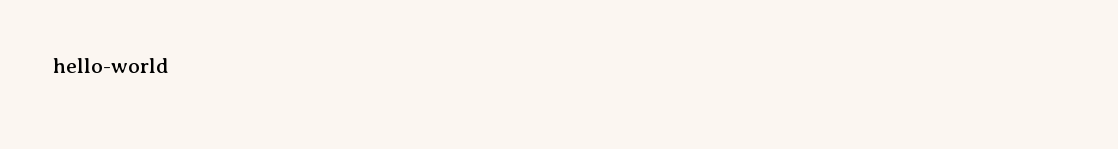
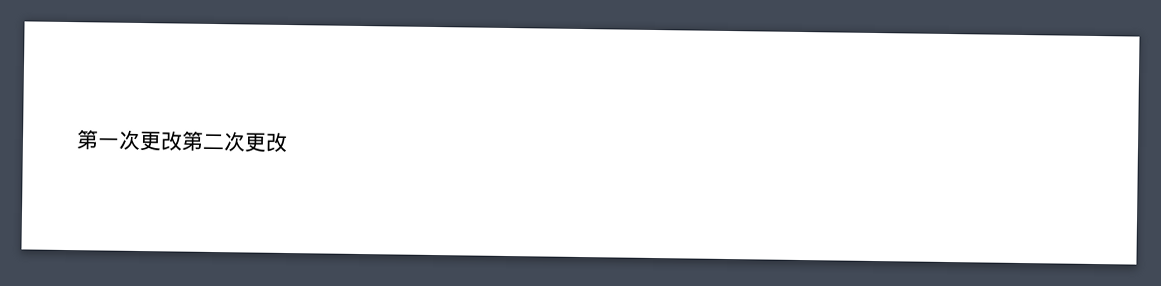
[53,58,169,73] hello-world -> [76,129,288,153] 第一次更改第二次更改

